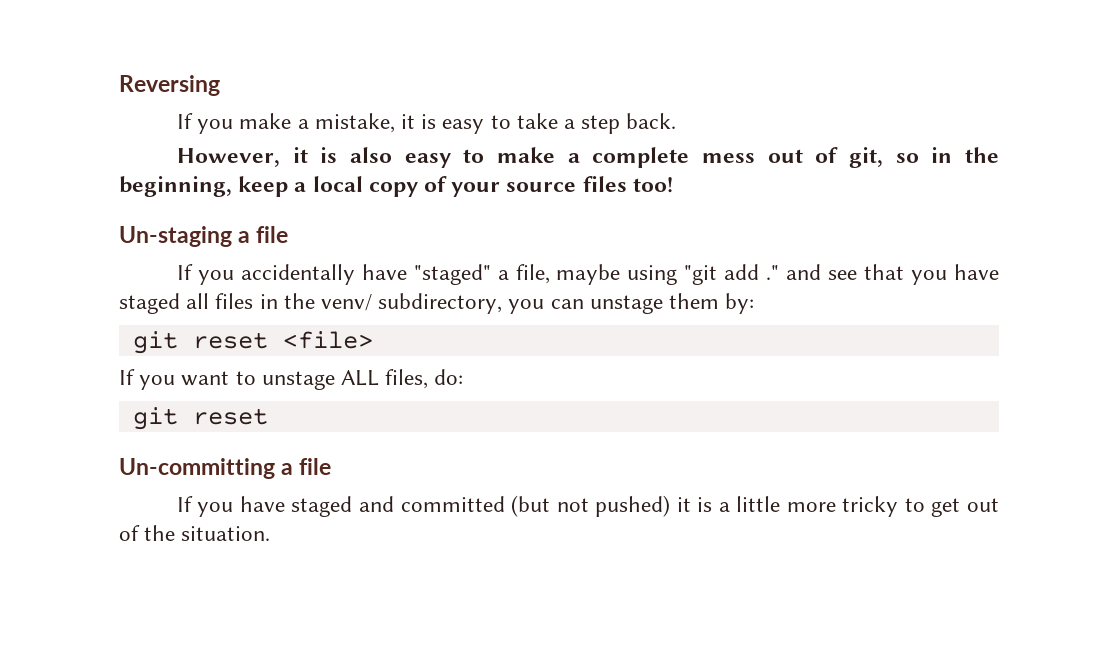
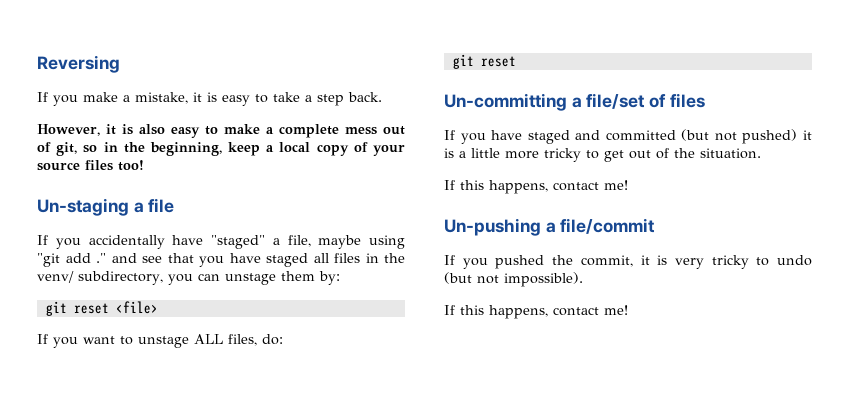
[299,458,332,475] file -> [586,93,705,109] file/set of files
(271, 533) none -> [444,180,628,194] [444,218,656,236] [444,255,812,269] [444,272,583,287] [444,305,628,319] // If this happens, contact me! // Un-pushing a file/commit // If you pushed the commit, it is very tricky to undo (but not impossible). // If this happens, contact me!

